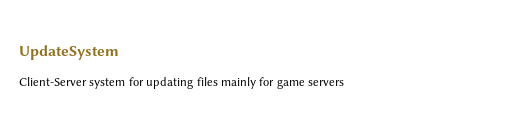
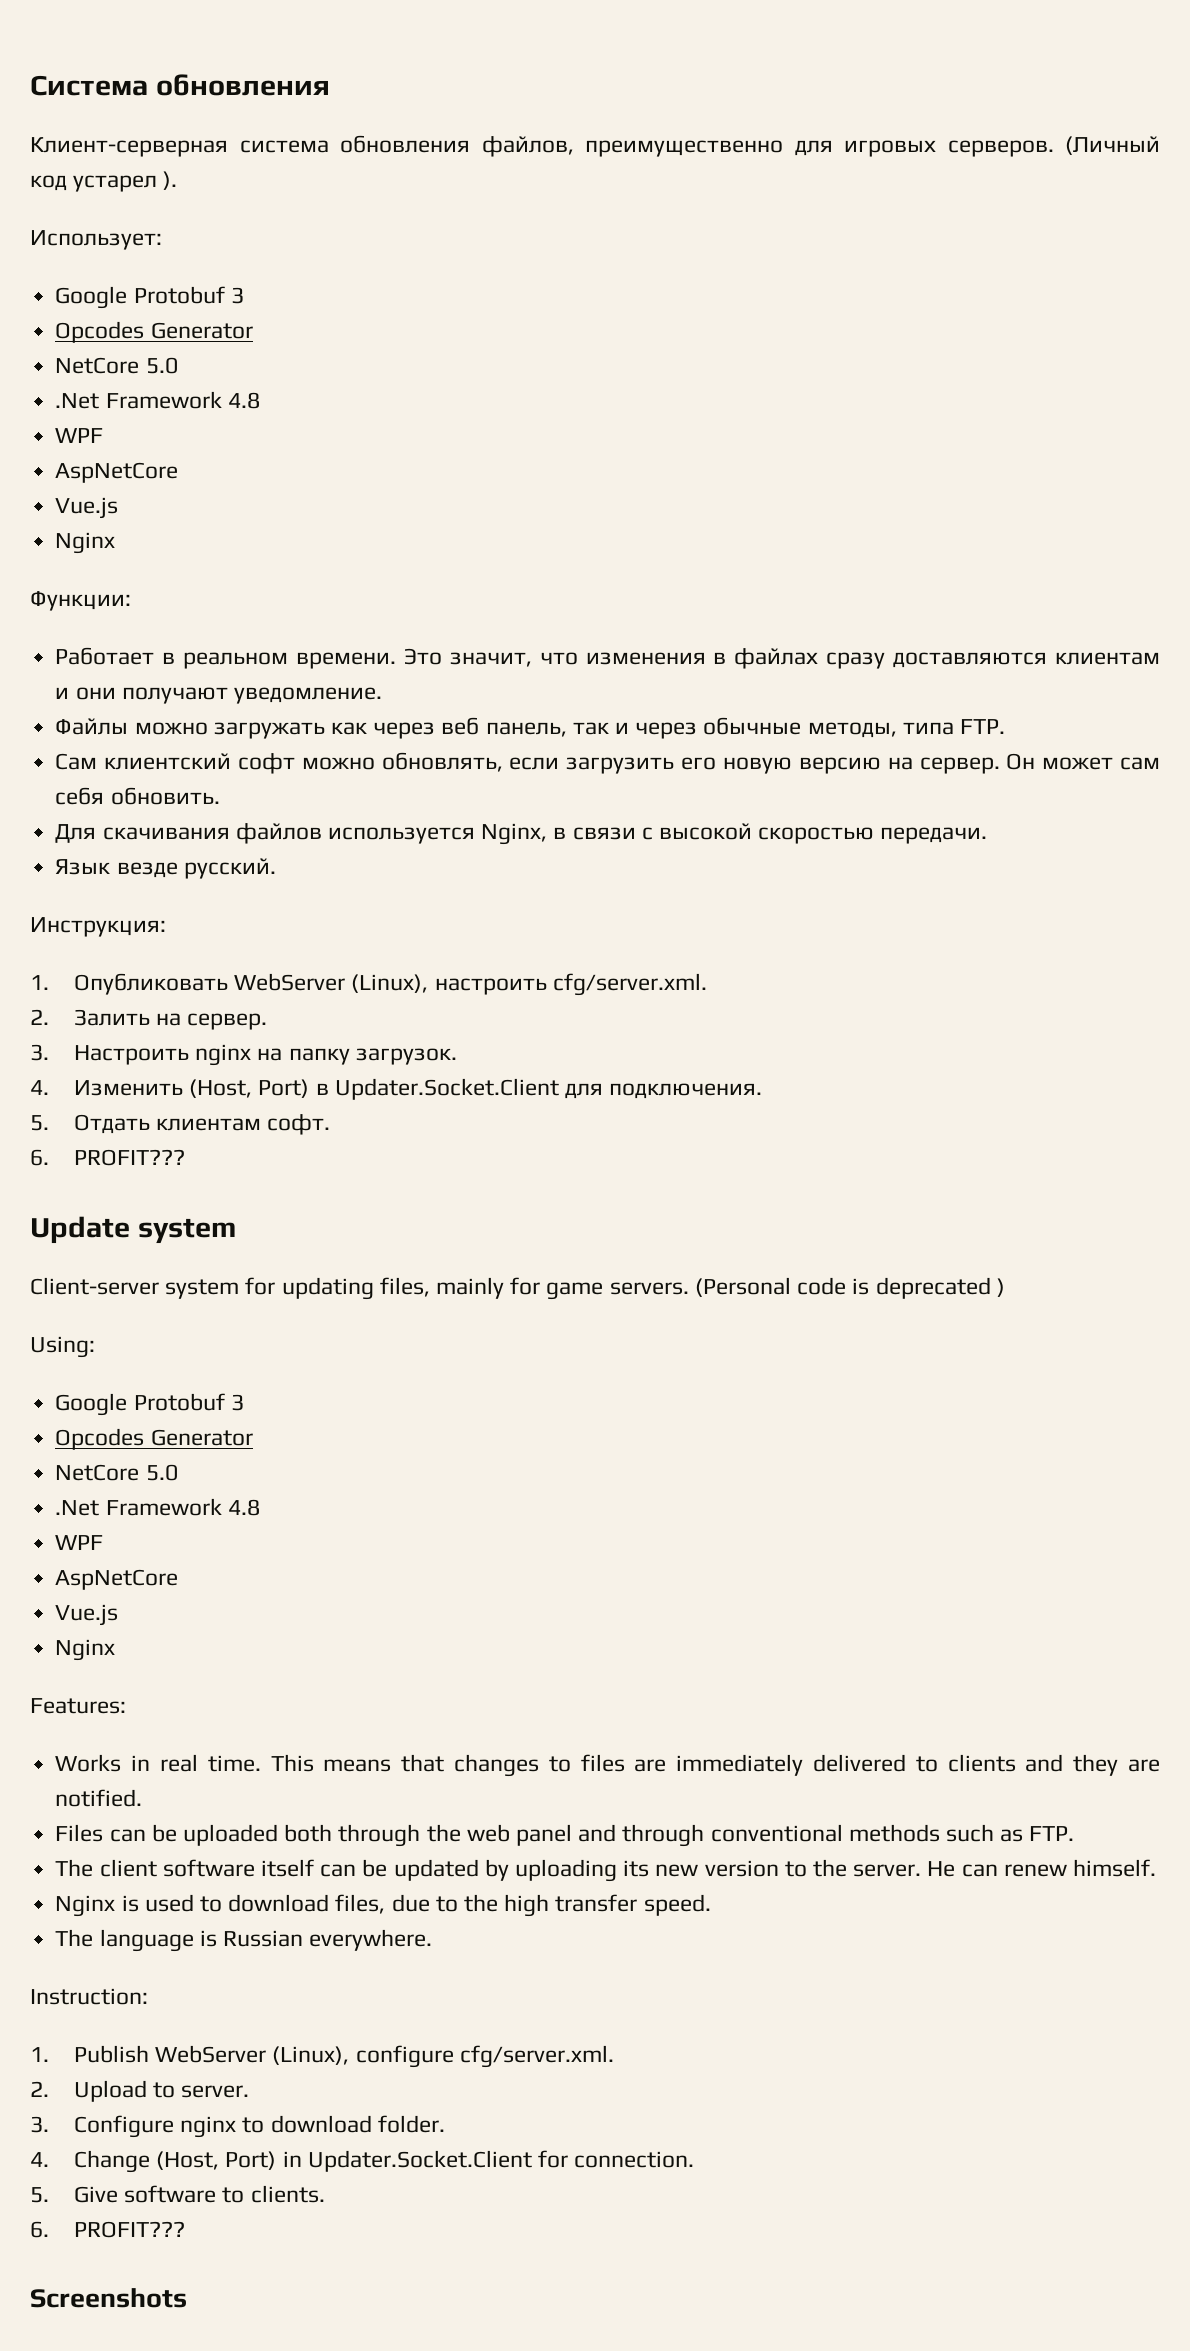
[19,45,119,60] [19,77,87,86] UpdateSystem // Client-Server -> [30,74,330,96] [30,135,1160,157] [30,171,178,192] [30,230,162,250] [55,286,244,309] [55,321,253,343] [55,357,178,374] [55,391,260,409] [55,428,104,443] [55,462,179,483] [55,497,119,519] [55,532,116,554] [30,591,131,611] [55,647,1160,669] [55,687,382,704] [55,717,1006,739] [55,752,1160,774] [55,787,220,805] [55,823,988,845] [55,858,276,879] [30,917,166,937] [30,973,707,996] [30,1009,268,1030] [30,1044,457,1066] [30,1078,763,1100] [30,1114,331,1135] [30,1149,185,1166] [30,1216,236,1244] [30,1277,159,1295] Система обновления // Клиент-серверная система обновления файлов, преимущественно для игровых серверов. (Личный код устарел ). // Использует: // Google Protobuf 3 // Opcodes Generator // NetCore 5.0 // .Net Framework 4.8 // WPF // AspNetCore // Vue.js // Nginx // Функции: // Работает в реальном времени. Это значит, что изменения в файлах сразу доставляются клиентам и они получают уведомление. // Файлы можно загружать как через веб панель, так и через обычные методы, типа FTP. // Сам клиентский софт можно обновлять, если загрузить его новую версию на сервер. Он может сам себя обновить. // Для скачивания файлов используется Nginx, в связи с высокой скоростью передачи. // Язык везде русский. // Инструкция: // 1. Опубликовать WebServer (Linux), настроить cfg/server.xml. // 2. Залить на сервер. // 3. Настроить nginx на папку загрузок. // 4. Изменить (Host, Port) в Updater.Socket.Client для подключения. // 5. Отдать клиентам софт. // 6. PROFIT??? // Update system // Client-server
[196,77,218,86] files -> [379,1277,430,1297] files,
[308,80,344,86] servers -> [609,1277,1005,1299] [30,1336,95,1358] [55,1393,244,1416] [55,1428,253,1450] [55,1464,178,1481] [55,1498,260,1516] [55,1535,104,1550] [55,1569,179,1590] [55,1604,119,1626] [55,1639,116,1661] [30,1698,126,1714] [55,1754,1160,1777] [55,1789,143,1807] [55,1824,1075,1847] [55,1859,1157,1882] [55,1894,711,1917] [55,1929,433,1952] [30,1988,148,2005] [30,2045,614,2068] [30,2080,250,2102] [30,2115,445,2138] [30,2150,695,2173] [30,2185,325,2203] [30,2221,185,2238] [30,2288,187,2308] servers. (Personal code is deprecated ) // Using: // Google Protobuf 3 // Opcodes Generator // NetCore 5.0 // .Net Framework 4.8 // WPF // AspNetCore // Vue.js // Nginx // Features: // Works in real time. This means that changes to files are immediately delivered to clients and they are notified. // Files can be uploaded both through the web panel and through conventional methods such as FTP. // The client software itself can be updated by uploading its new version to the server. He can renew himself. // Nginx is used to download files, due to the high transfer speed. // The language is Russian everywhere. // Instruction: // 1. Publish WebServer (Linux), configure cfg/server.xml. // 2. Upload to server. // 3. Configure nginx to download folder. // 4. Change (Host, Port) in Updater.Socket.Client for connection. // 5. Give software to clients. // 6. PROFIT??? // Screenshots

